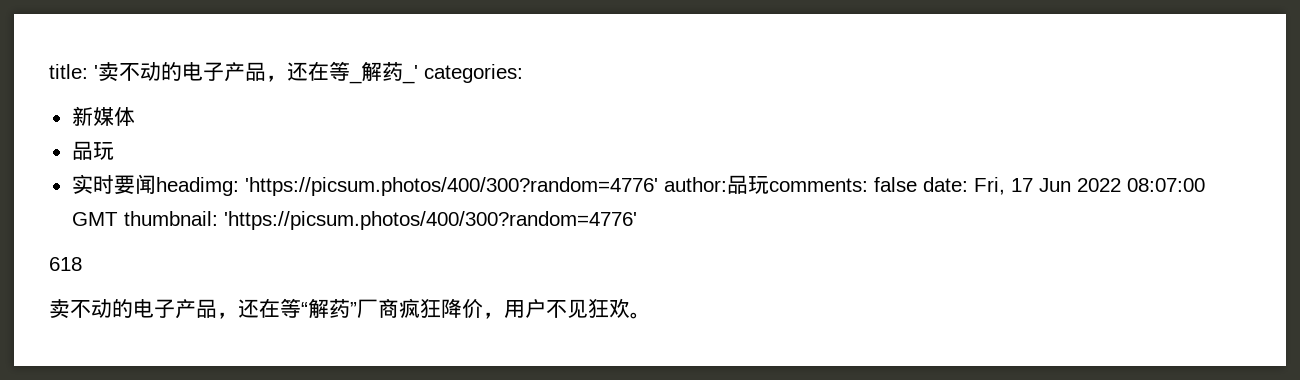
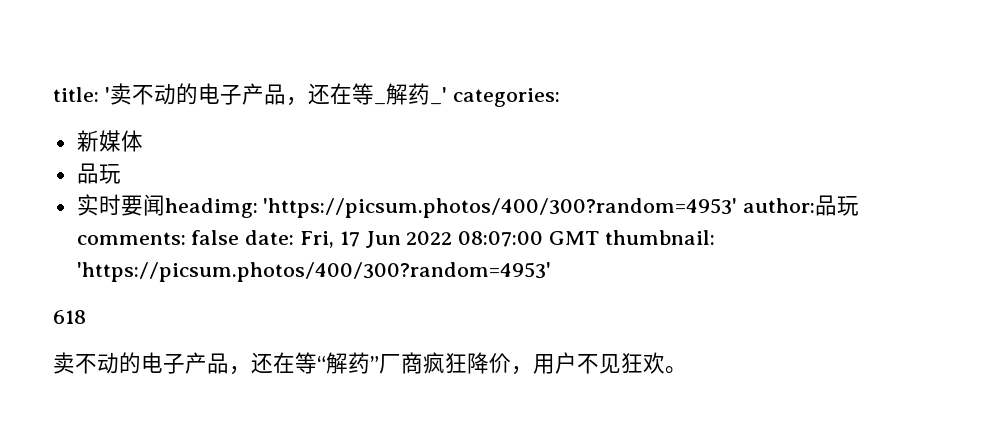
[244,177,658,196] 'https://picsum.photos/400/300?random=4776' -> [263,198,738,218] 'https://picsum.photos/400/300?random=4953'
[223,211,637,230] 'https://picsum.photos/400/300?random=4776' -> [76,262,551,282] 'https://picsum.photos/400/300?random=4953'

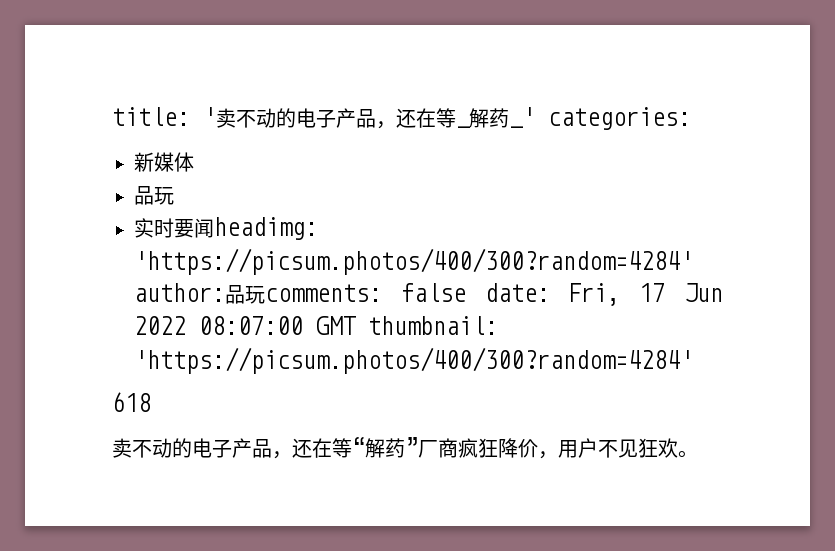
[263,198,738,218] 'https://picsum.photos/400/300?random=4953' -> [134,248,693,275] 'https://picsum.photos/400/300?random=4284'
[76,262,551,282] 'https://picsum.photos/400/300?random=4953' -> [134,347,693,374] 'https://picsum.photos/400/300?random=4284'

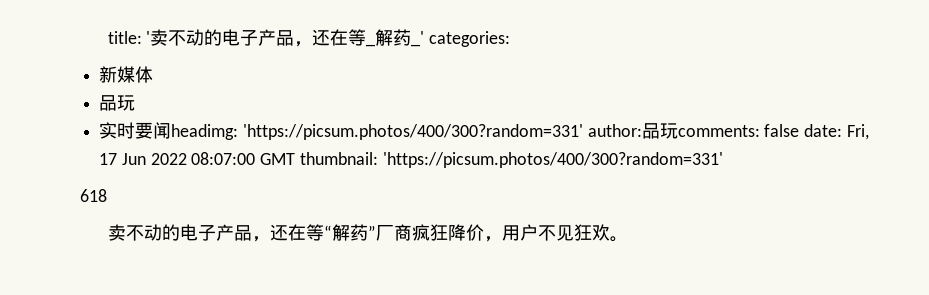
[134,248,693,275] 'https://picsum.photos/400/300?random=4284' -> [242,124,583,140] 'https://picsum.photos/400/300?random=331'
[134,347,693,374] 'https://picsum.photos/400/300?random=4284' -> [382,152,723,168] 'https://picsum.photos/400/300?random=331'

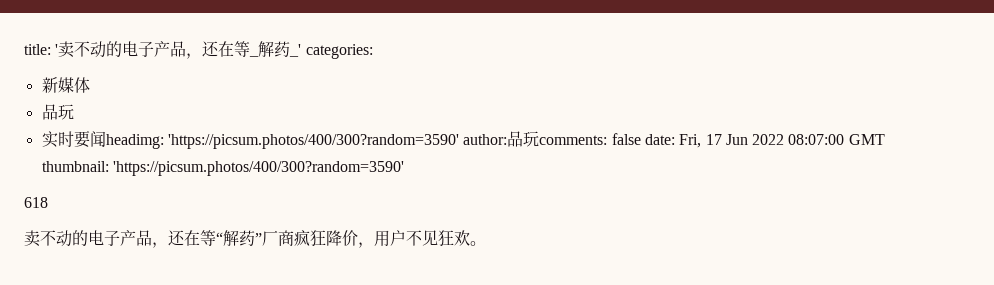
[242,124,583,140] 'https://picsum.photos/400/300?random=331' -> [167,134,459,149] 'https://picsum.photos/400/300?random=3590'
[382,152,723,168] 'https://picsum.photos/400/300?random=331' -> [112,161,404,176] 'https://picsum.photos/400/300?random=3590'

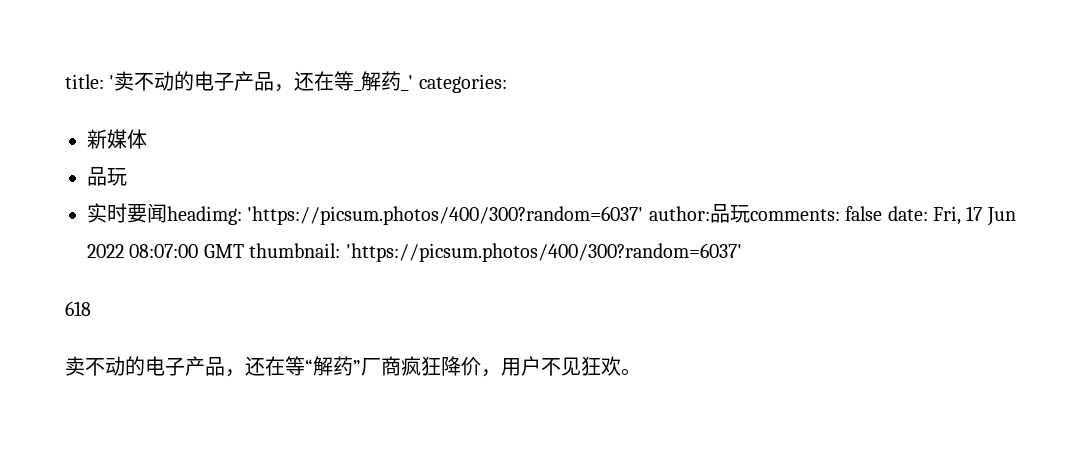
[167,134,459,149] 'https://picsum.photos/400/300?random=3590' -> [247,206,644,225] 'https://picsum.photos/400/300?random=6037'
[112,161,404,176] 'https://picsum.photos/400/300?random=3590' -> [345,243,742,262] 'https://picsum.photos/400/300?random=6037'

